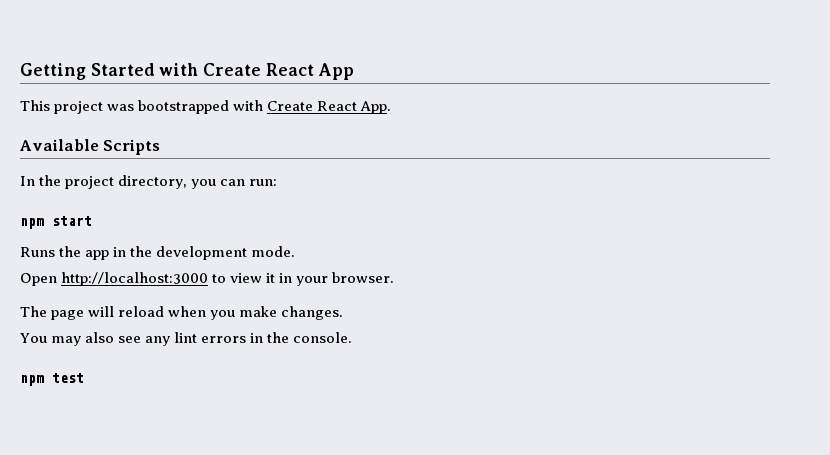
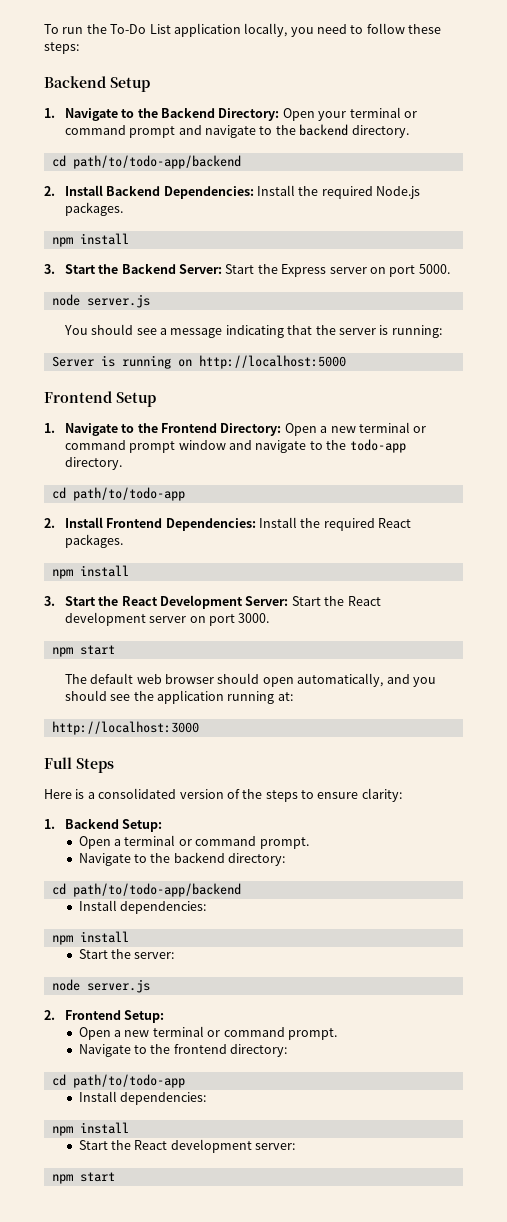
[20,63,354,80] [20,100,392,114] [20,139,161,155] [20,175,278,189] [20,216,92,229] [20,246,296,260] [20,272,395,286] [20,306,344,320] [20,332,353,346] [20,373,84,386] Getting Started with Create React App // This project was bootstrapped with Create React App. // Available Scripts // In the project directory, you can run: // npm start // Runs the app in the development mode. // Open http://localhost:3000 to view it in your browser. // The page will reload when you make changes. // You may also see any lint errors in the console. // npm test -> [44,23,442,37] [44,42,79,54] [44,76,150,92] [44,107,417,121] [64,124,409,138] [51,155,241,169] [44,185,421,199] [64,202,123,216] [51,233,129,247] [44,264,450,277] [51,294,150,308] [63,324,442,338] [51,355,346,369] [44,391,156,407] [44,422,427,436] [64,439,406,453] [64,457,122,470] [51,487,185,501] [44,517,412,531] [64,534,123,548] [51,565,129,579] [44,595,381,609] [64,612,270,626] [51,645,115,657] [64,673,436,687] [64,690,293,704] [51,721,199,735] [44,757,114,773] [44,788,402,802] [44,819,163,832] [78,835,309,849] [78,852,286,866] [51,883,241,897] [78,900,207,914] [51,931,129,945] [78,949,175,959] [51,979,150,993] [44,1010,165,1023] [78,1026,337,1040] [78,1044,288,1057] [51,1074,185,1088] [78,1091,207,1105] [51,1122,129,1136] [78,1139,296,1153] [51,1172,115,1184] To run the To-Do List application locally, you need to follow these steps: // Backend Setup // 1. Navigate to the Backend Directory: Open your terminal or command prompt and navigate to the backend directory. // cd path/to/todo-app/backend // 2. Install Backend Dependencies: Install the required Node.js packages. // npm install // 3. Start the Backend Server: Start the Express server on port 5000. // node server.js // You should see a message indicating that the server is running: // Server is running on http://localhost:5000 // Frontend Setup // 1. Navigate to the Frontend Directory: Open a new terminal or command prompt window and navigate to the todo-app directory. // cd path/to/todo-app // 2. Install Frontend Dependencies: Install the required React packages. // npm install // 3. Start the React Development Server: Start the React development server on port 3000. // npm start // The default web browser should open automatically, and you should see the application running at: // http://localhost:3000 // Full Steps // Here is a consolidated version of the steps to ensure clarity: // 1. Backend Setup: // Open a terminal or command prompt. // Navigate to the backend directory: // cd path/to/todo-app/backend // Install dependencies: // npm install // Start the server: // node server.js // 2. Frontend Setup: // Open a new terminal or command prompt. // Navigate to the frontend directory: // cd path/to/todo-app // Install dependencies: // npm install // Start the React development server: // npm start

